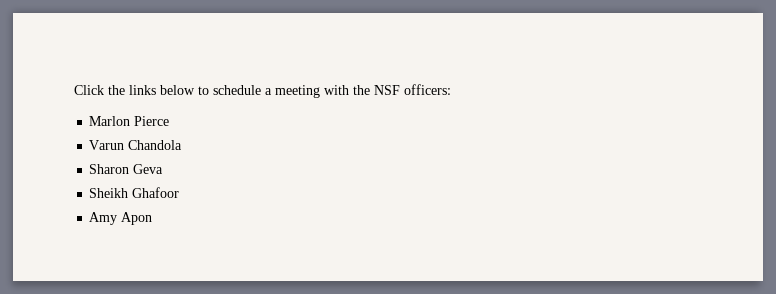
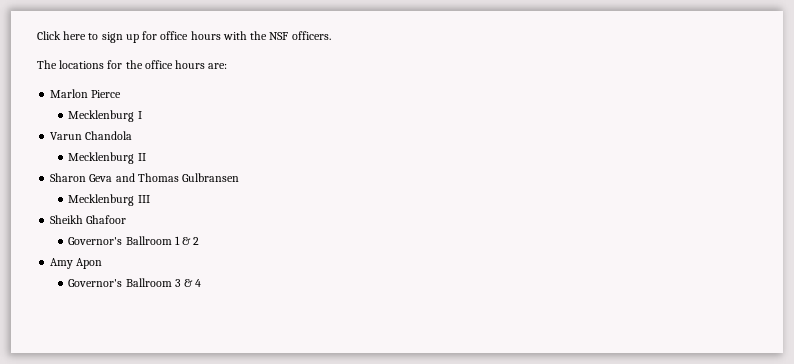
[108,84,451,98] the links below to schedule a meeting with the NSF officers: -> [63,31,331,43] [37,60,228,69] here to sign up for office hours with the NSF officers. // The locations for the office hours are:
(170, 121) none -> [68,110,142,122] // Mecklenburg I
(183, 145) none -> [68,152,146,164] // Mecklenburg II
[89,187,180,198] [89,212,153,225] // Sheikh Ghafoor // Amy Apon -> [115,173,240,182] [68,194,150,206] [50,215,127,224] [68,236,200,245] [50,258,103,269] [68,278,202,287] and Thomas Gulbransen // Mecklenburg III // Sheikh Ghafoor // Governor's Ballroom 1 & 2 // Amy Apon // Governor's Ballroom 3 & 4

